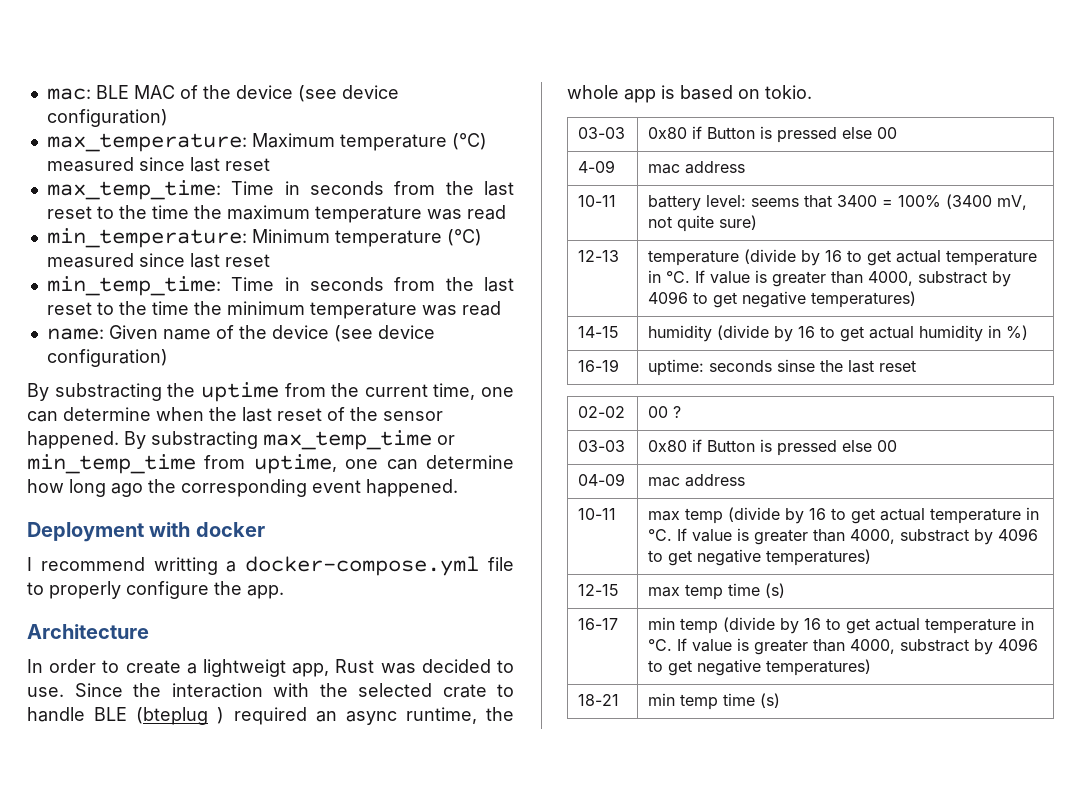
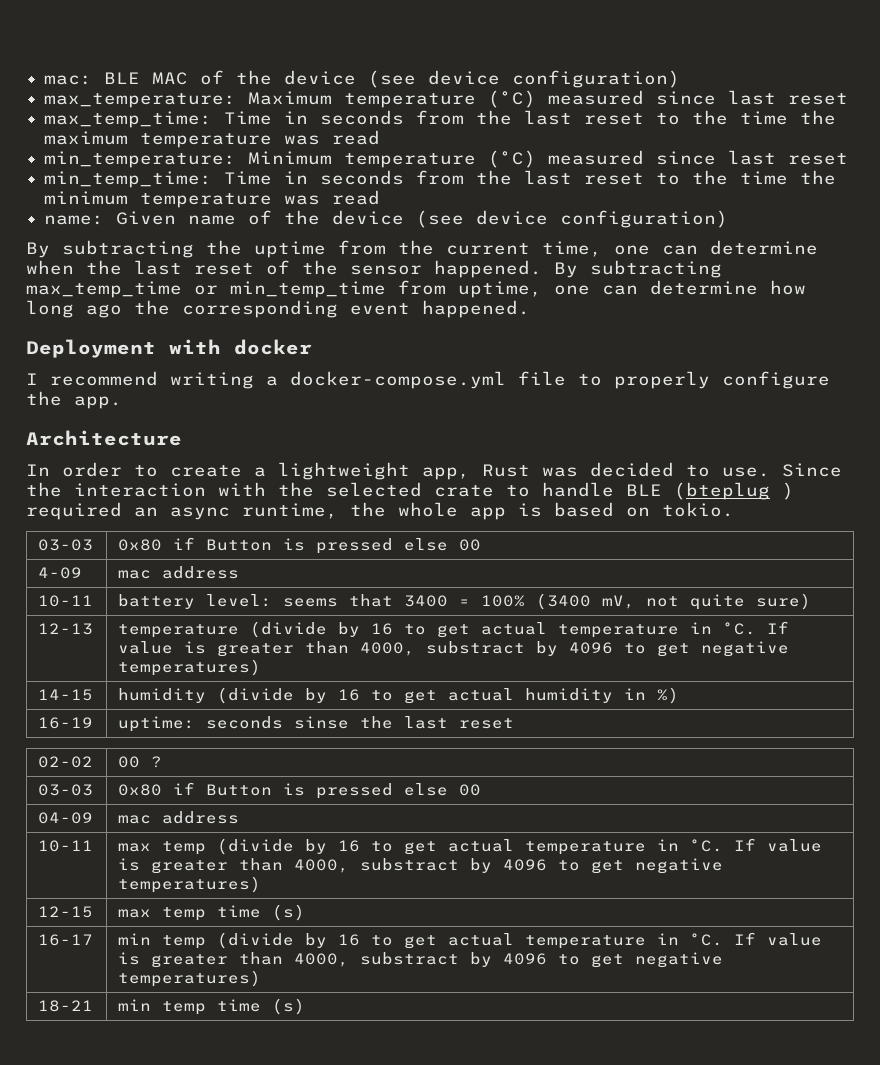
[54,383,162,401] substracting -> [62,240,194,258] subtracting
[151,431,258,449] substracting -> [590,260,722,278] subtracting
[153,557,218,575] writting -> [170,372,254,389] writing
[203,659,286,677] lightweigt -> [278,462,410,480] lightweight

